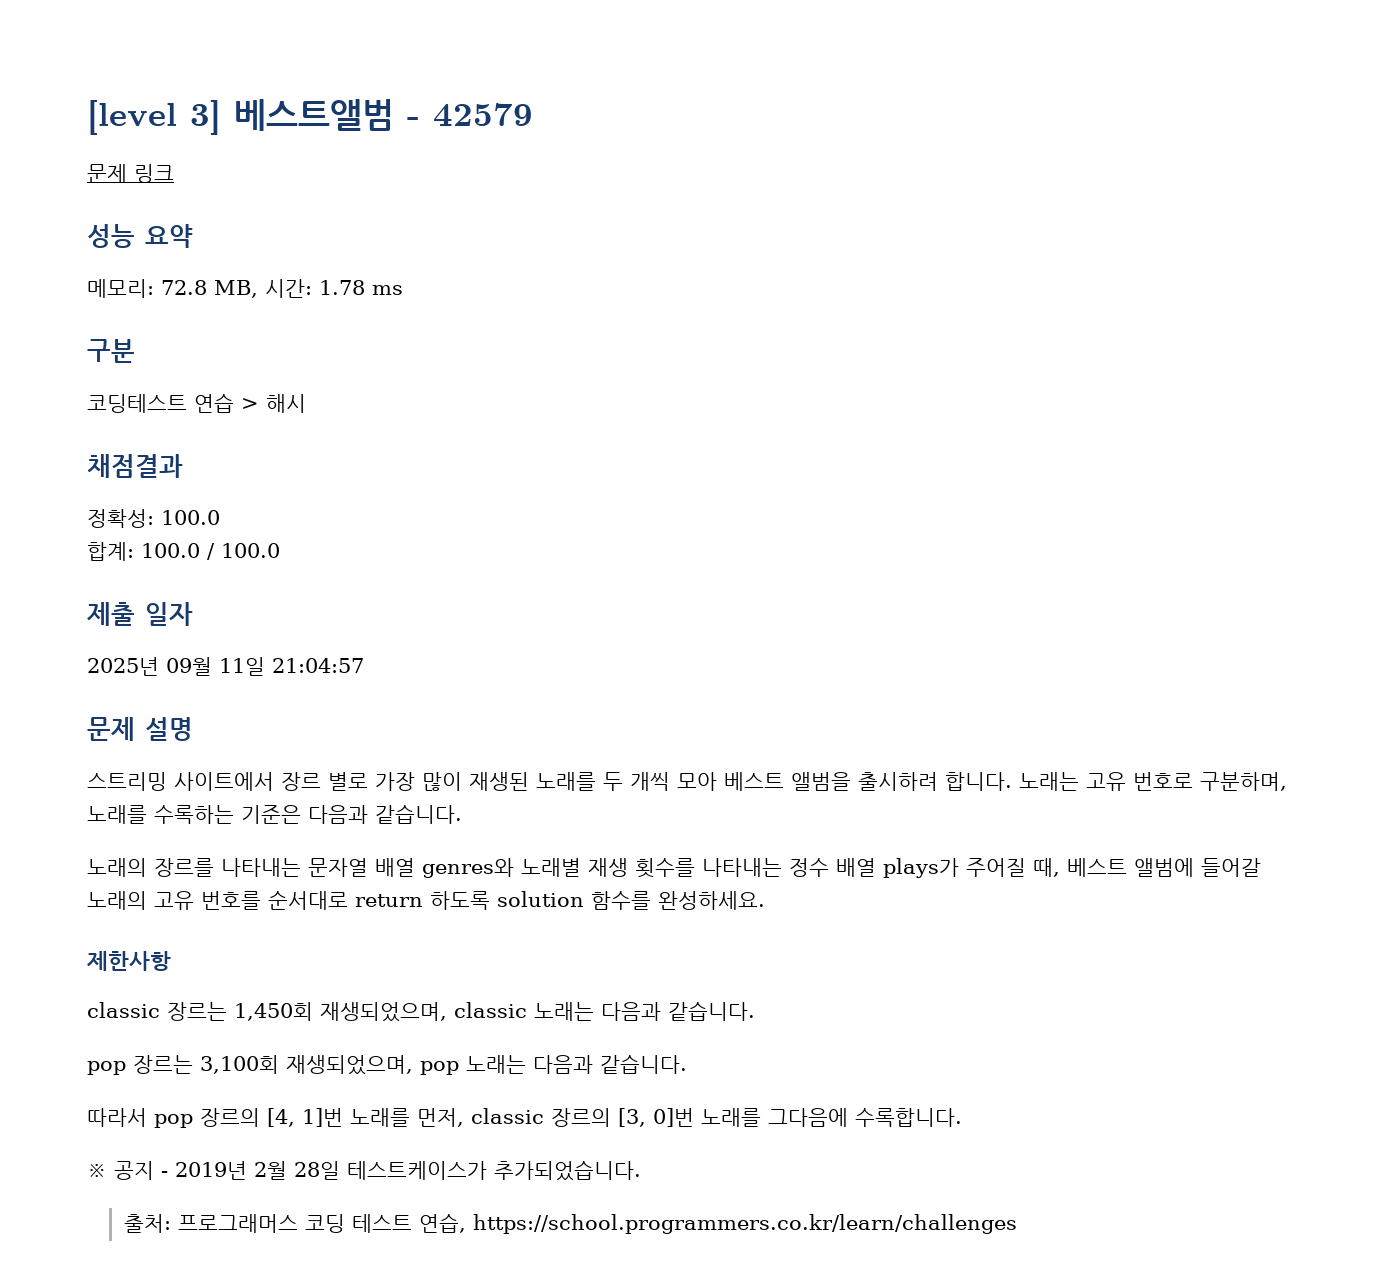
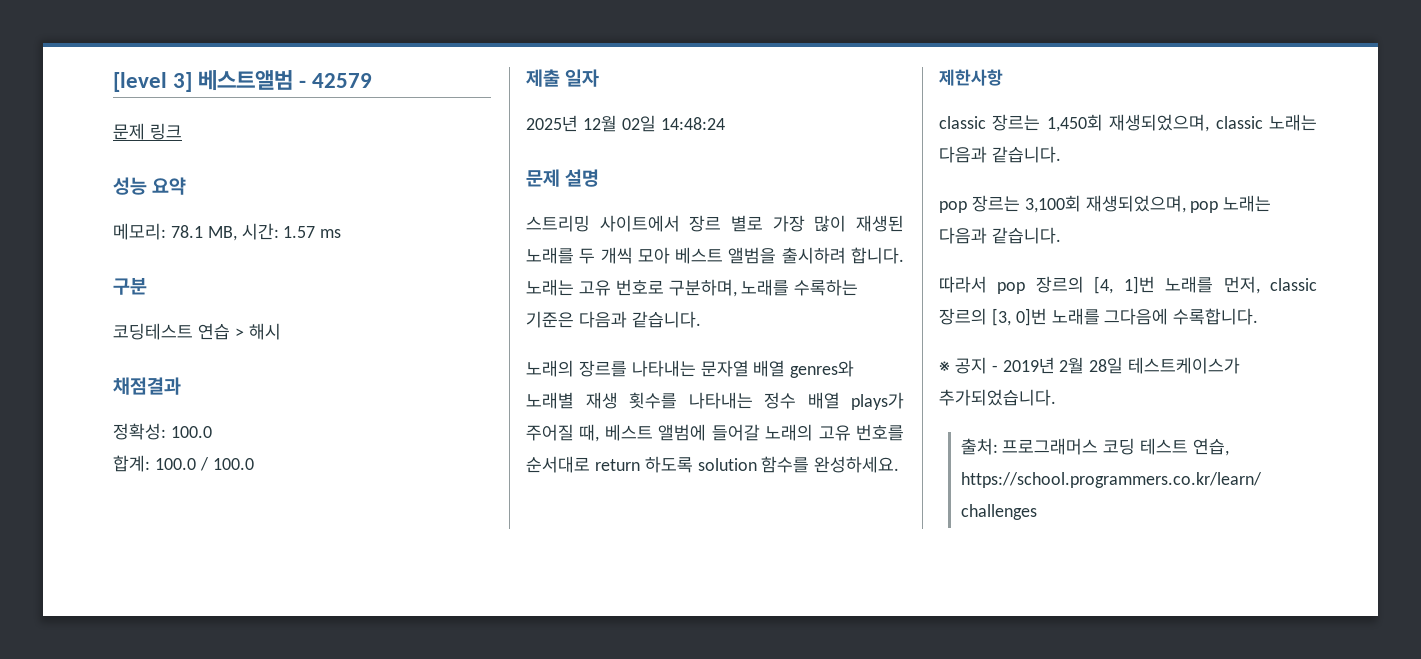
[161,280,207,295] 72.8 -> [170,225,203,238] 78.1
[319,280,365,295] 1.78 -> [283,226,316,238] 1.57
[166,657,364,676] 09월 11일 21:04:57 -> [582,115,725,132] 12월 02일 14:48:24

